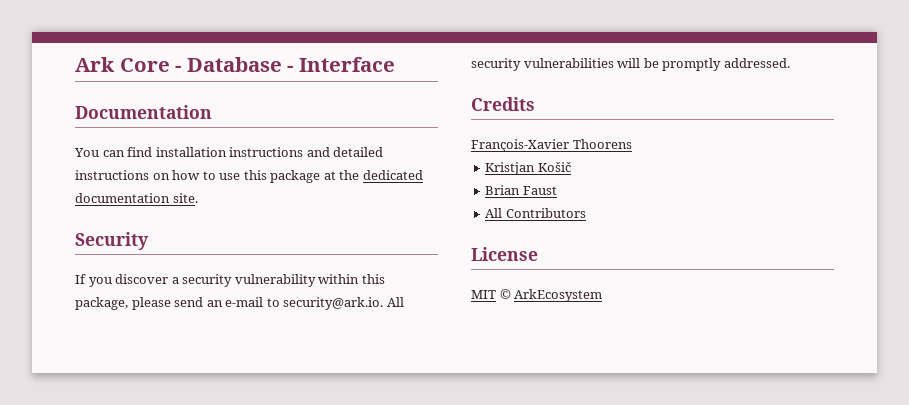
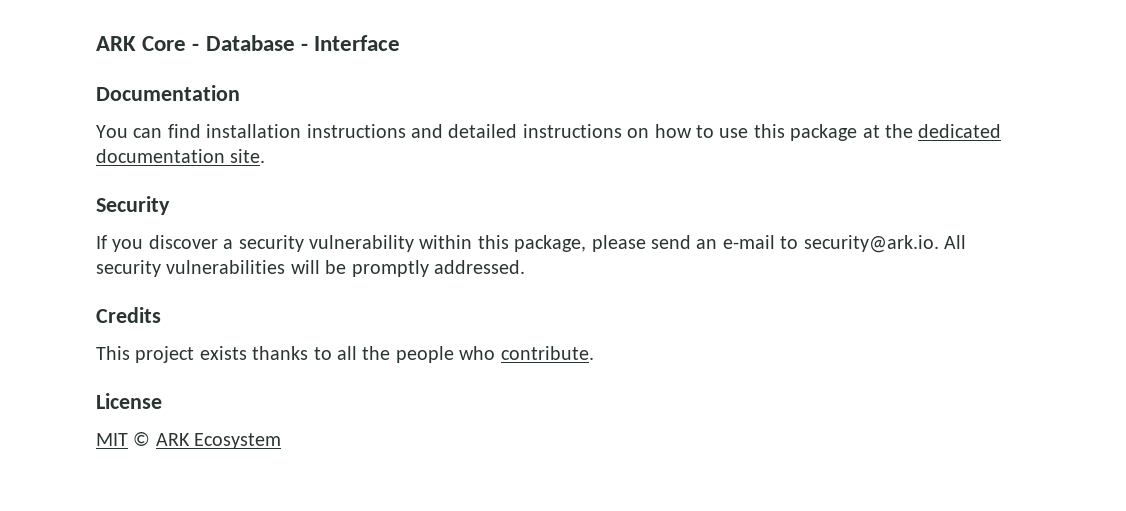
[75,57,115,72] Ark -> [96,36,136,51] ARK
[471,139,632,152] [485,162,571,175] [485,185,557,195] [485,208,586,218] François-Xavier Thoorens // Kristjan Košič // Brian Faust // All Contributors -> [96,346,594,363] This project exists thanks to all the people who contribute.
[514,289,603,302] ArkEcosystem -> [155,433,282,449] ARK Ecosystem

